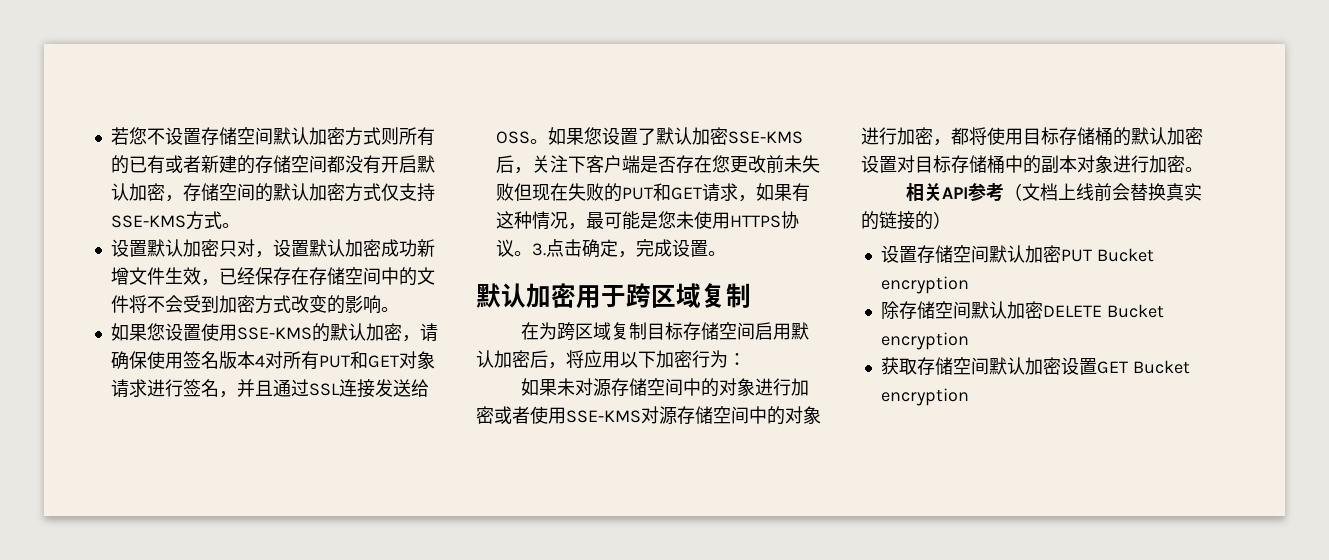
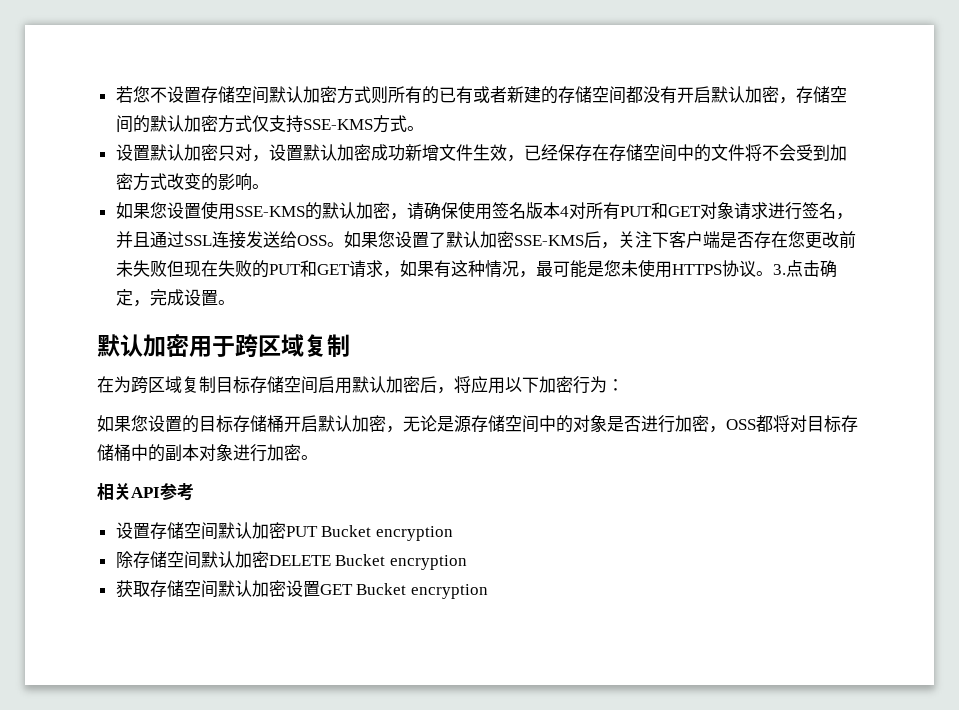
[557,378,810,397] [476,406,821,425] [861,127,1203,146] [861,155,897,173] 未对源存储空间中的对象进行加密或者使用SSE-KMS对源存储空间中的对象进行加密，都将使用目标存储桶的默认加密设置 -> [131,415,790,433] 您设置的目标存储桶开启默认加密，无论是源存储空间中的对象是否进行加密，OSS都将
[1004,183,1203,201] [861,211,951,230] （文档上线前会替换真实的链接的） -> (194, 492) none

